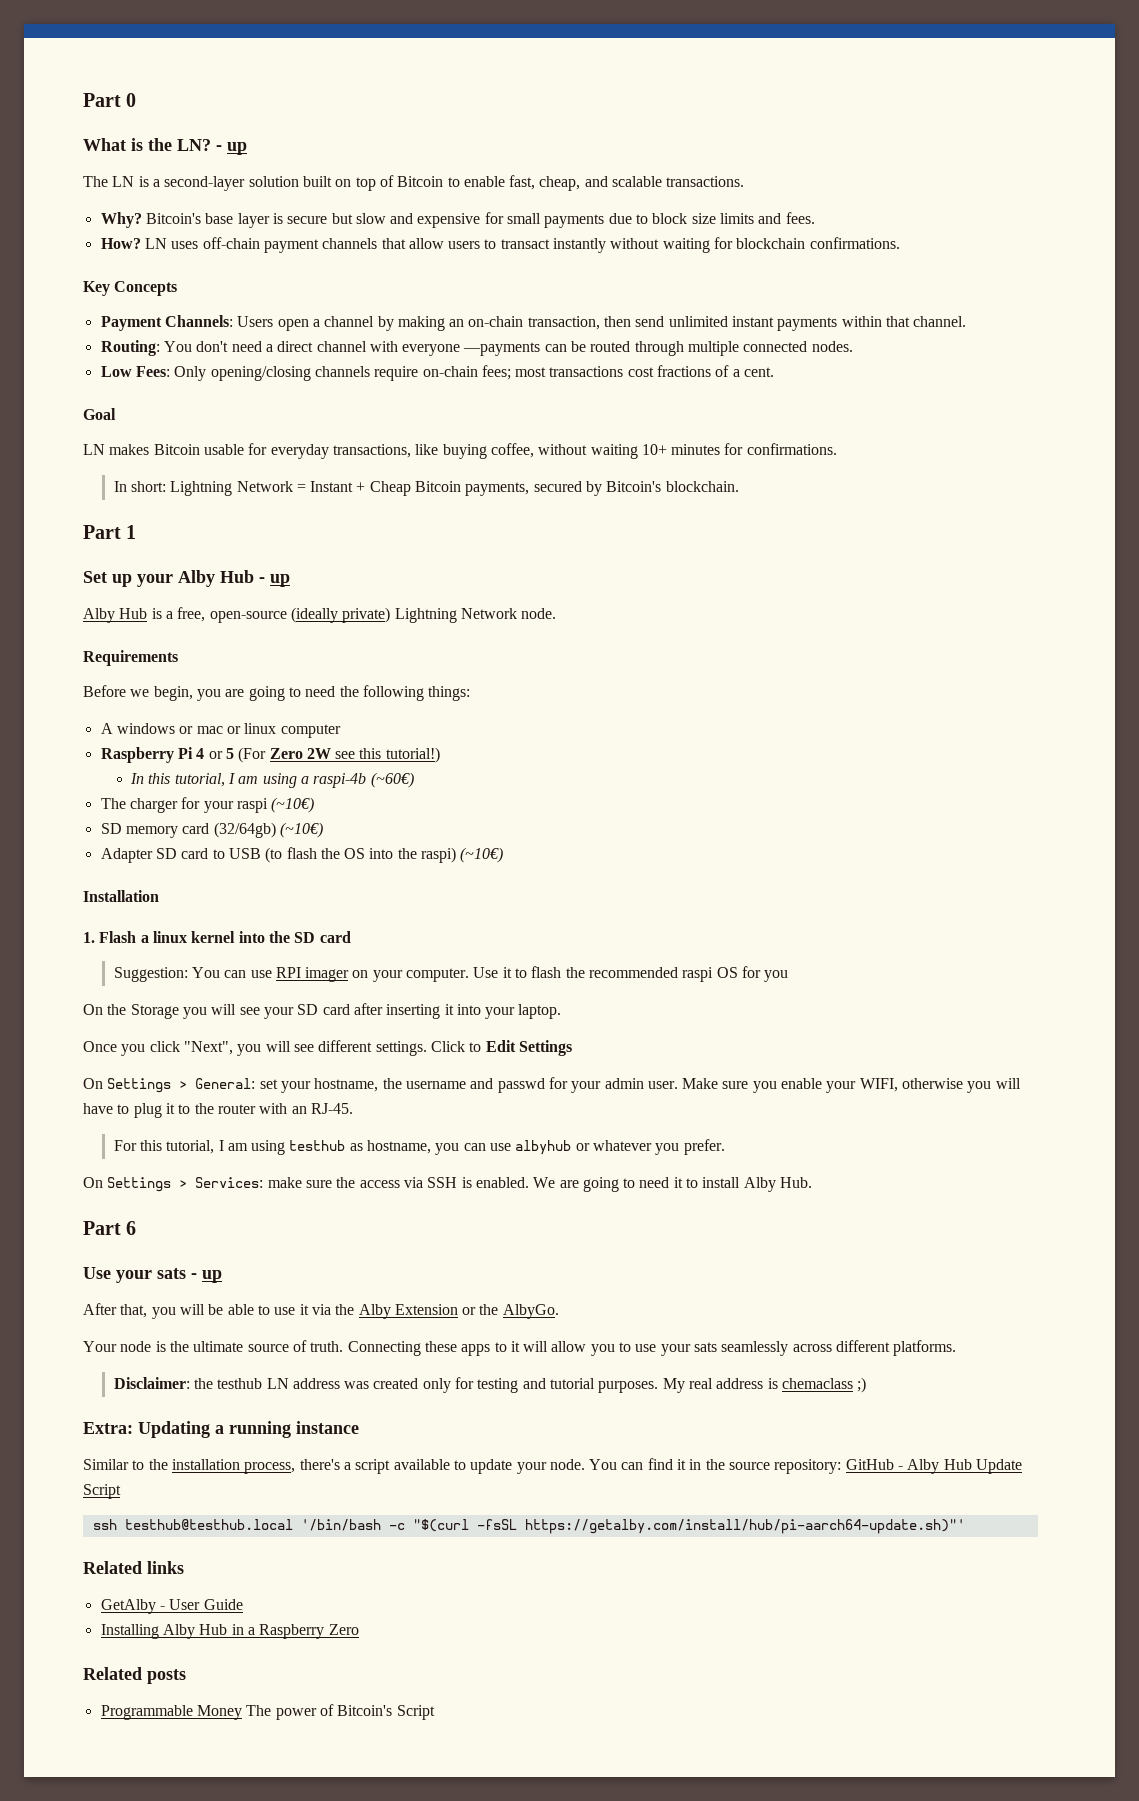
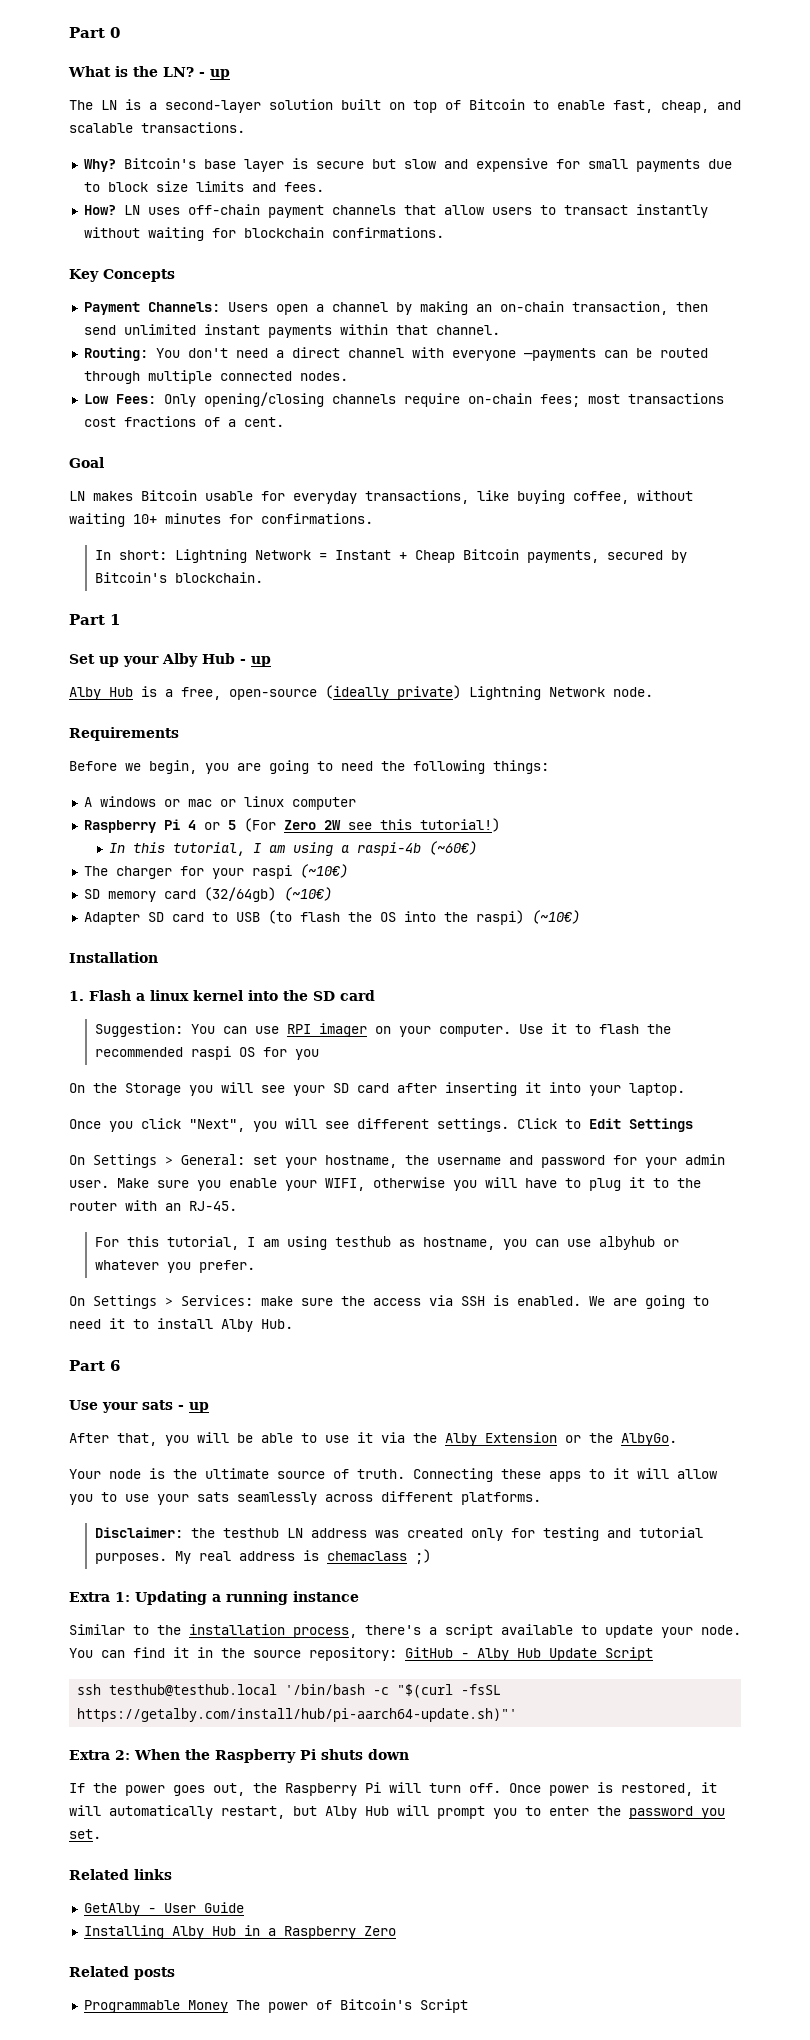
[497,1078,545,1093] passwd -> [541,1155,605,1168] password
[83,1422,133,1434] Extra: -> [69,1592,130,1602] Extra 1:
(965, 1526) none -> [69,1749,409,1763] [69,1782,717,1796] [69,1805,725,1819] [69,1829,101,1839] // Extra 2: When the Raspberry Pi shuts down // If the power goes out, the Raspberry Pi will turn off. Once power is restored, it will automatically restart, but Alby Hub will prompt you to enter the password you set.

